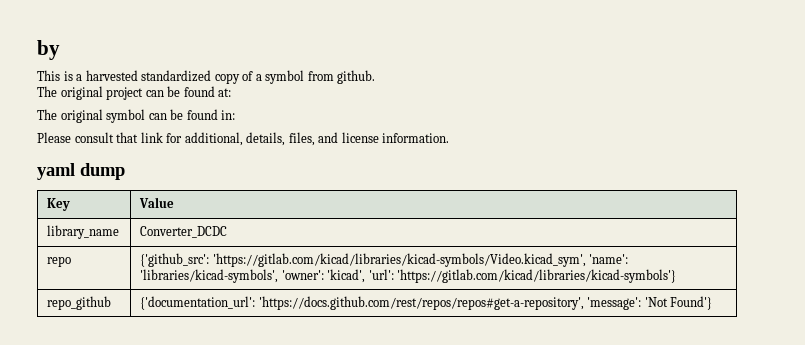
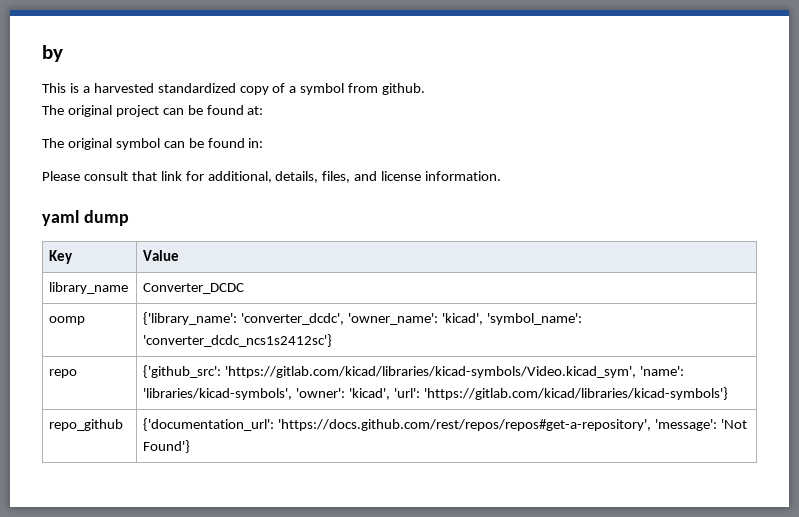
(228, 232) none -> [49,316,86,325] [143,312,583,325] [143,334,333,347] // oomp | {'library_name': 'converter_dcdc', 'owner_name': 'kicad', 'symbol_name': 'converter_dcdc_ncs1s2412sc'}

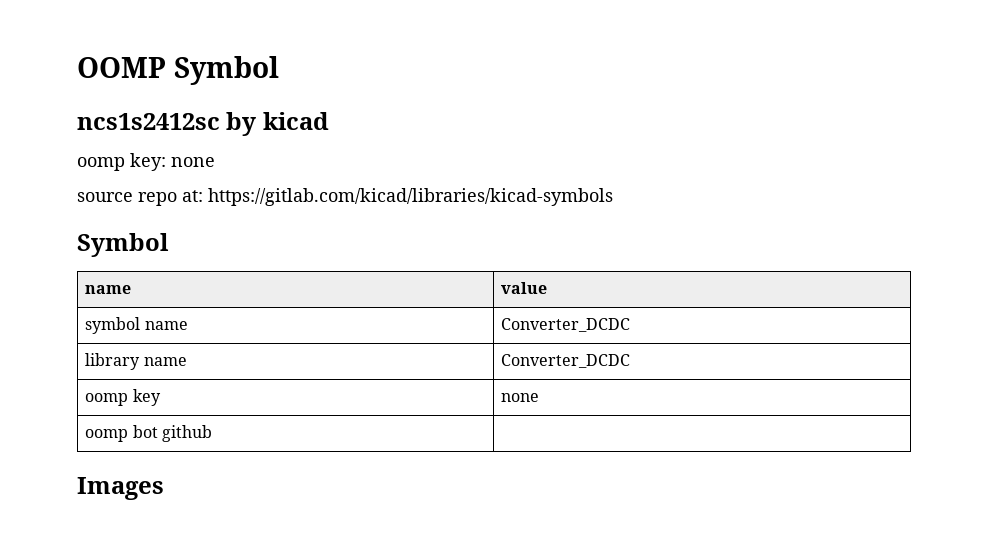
[42,45,63,62] [42,83,426,95] [42,105,264,117] [42,138,264,150] [42,171,502,183] [42,210,129,226] [49,250,74,264] [143,250,180,261] [49,282,129,294] [143,283,245,294] [49,316,86,325] [143,312,583,325] [143,334,333,347] [49,369,78,378] [143,365,685,378] [143,387,729,400] [49,419,124,431] [143,418,748,431] [143,440,191,453] by // This is a harvested standardized copy of a symbol from github. // The original project can be found at: // The original symbol can be found in: // Please consult that link for additional, details, files, and license information. // yaml dump // Key | Value // library_name | Converter_DCDC // oomp | {'library_name': 'converter_dcdc', 'owner_name': 'kicad', 'symbol_name': 'converter_dcdc_ncs1s2412sc'} // repo | {'github_src': 'https://gitlab.com/kicad/libraries/kicad-symbols/Video.kicad_sym', 'name': 'libraries/kicad-symbols', 'owner': 'kicad', 'url': 'https://gitlab.com/kicad/libraries/kicad-symbols'} // repo_github | {'documentation_url': 'https://docs.github.com/rest/repos/repos#get-a-repository', 'message': 'Not Found'} -> [77,56,279,85] [77,112,329,136] [77,153,215,171] [77,188,613,206] [77,233,169,257] [85,285,132,294] [501,282,548,294] [85,317,188,334] [501,318,631,332] [85,353,187,370] [501,354,631,368] [85,389,161,406] [501,393,540,402] [85,425,212,442] [77,477,164,500] OOMP Symbol // ncs1s2412sc by kicad // oomp key: none // source repo at: https://gitlab.com/kicad/libraries/kicad-symbols // Symbol // name | value // symbol name | Converter_DCDC // library name | Converter_DCDC // oomp key | none // oomp bot github | // Images

